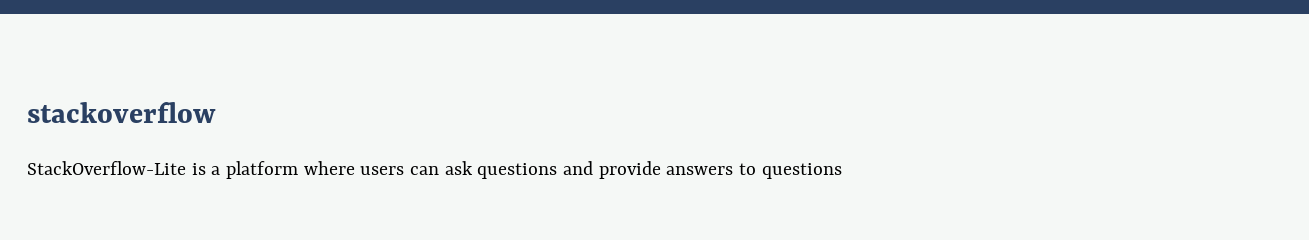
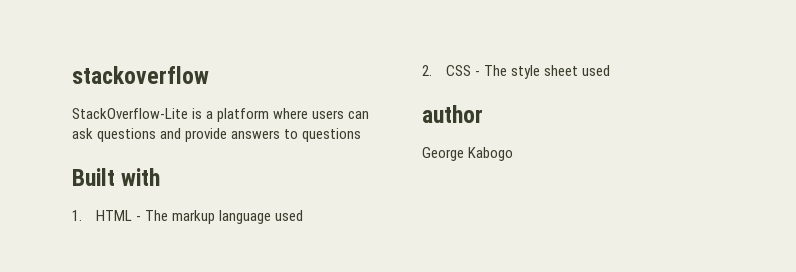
(842, 171) none -> [72,168,161,186] [72,210,304,224] [422,65,611,79] [422,105,483,123] [422,147,514,161] // Built with // 1. HTML - The markup language used // 2. CSS - The style sheet used // author // George Kabogo

